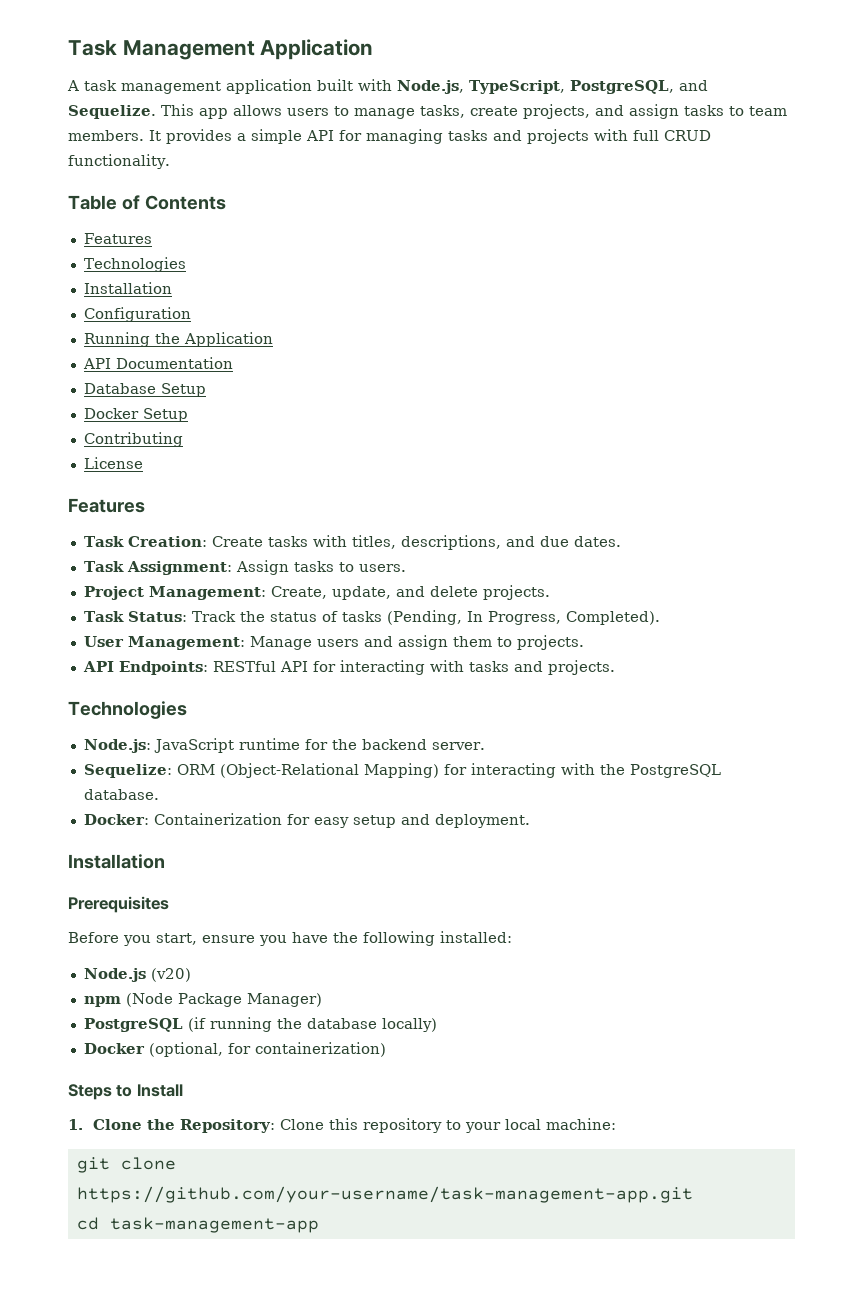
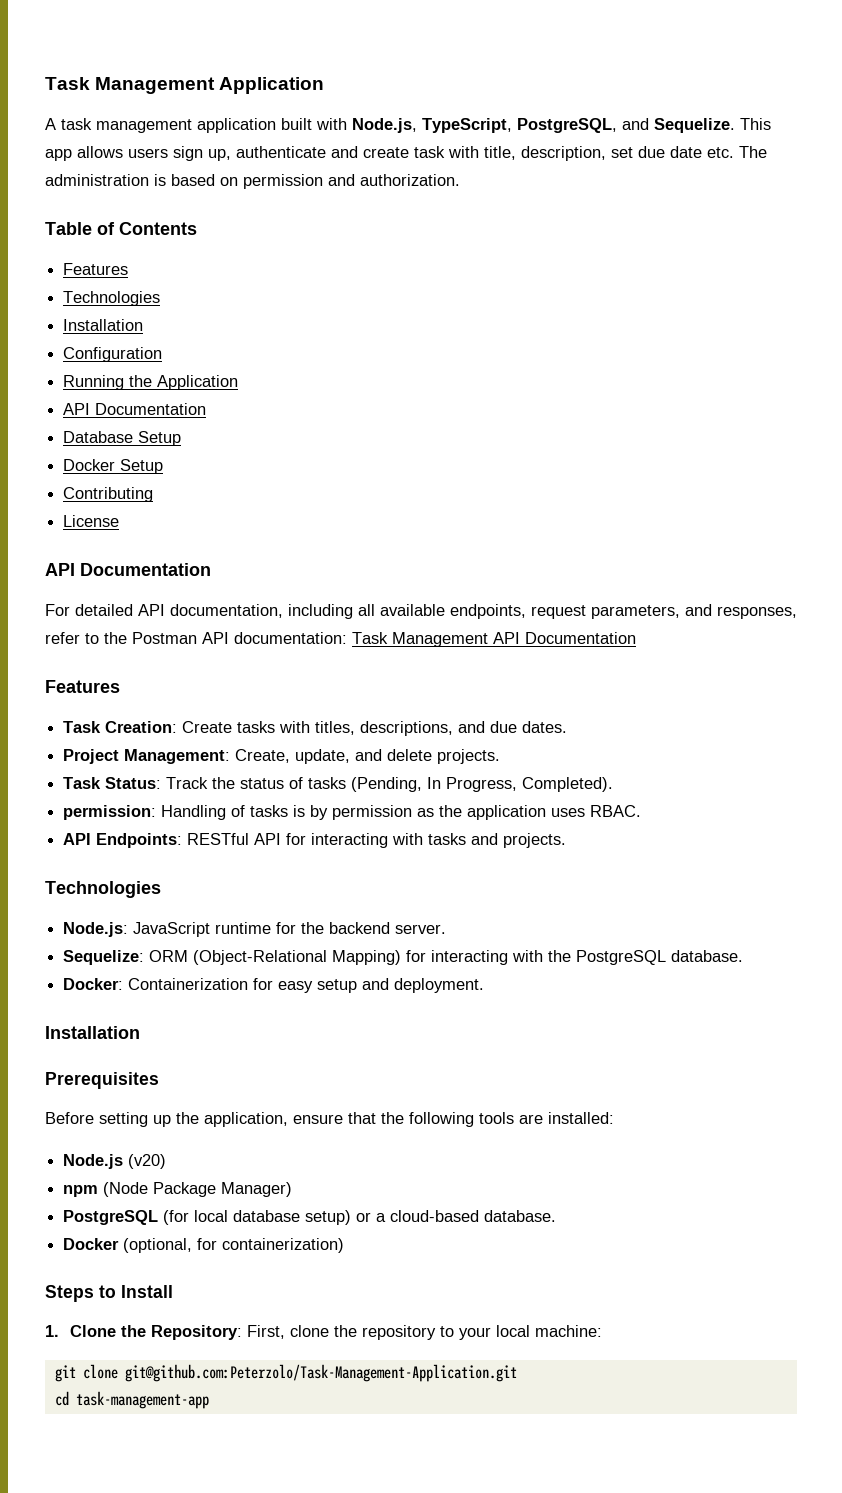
[334,104,787,119] [68,129,711,144] [68,154,170,169] to manage tasks, create projects, and assign tasks to team members. It provides a simple API for managing tasks and projects with full CRUD functionality. -> [173,146,767,161] [45,174,460,189] sign up, authenticate and create task with title, description, set due date etc. The administration is based on permission and authorization.
(143, 463) none -> [45,563,211,576] [45,604,797,619] [45,632,636,647] // API Documentation // For detailed API documentation, including all available endpoints, request parameters, and responses, refer to the Postman API documentation: Task Management API Documentation
[83,560,406,575] // Task Assignment: Assign tasks to users. -> (568, 727) none
[83,635,584,650] User Management: Manage users and assign them to projects. -> [63,805,642,820] permission: Handling of tasks is by permission as the application uses RBAC.
[123,931,435,946] you start, ensure you have the following -> [99,1112,543,1127] setting up the application, ensure that the following tools are
[187,1017,437,1032] (if running the database locally) -> [163,1210,557,1225] (for local database setup) or a cloud-based database.
[280,1118,359,1130] Clone this -> [246,1325,357,1339] First, clone the
[76,1186,693,1203] https://github.com/your-username/task-management-app.git -> [124,1364,517,1382] git@github.com:Peterzolo/Task-Management-Application.git

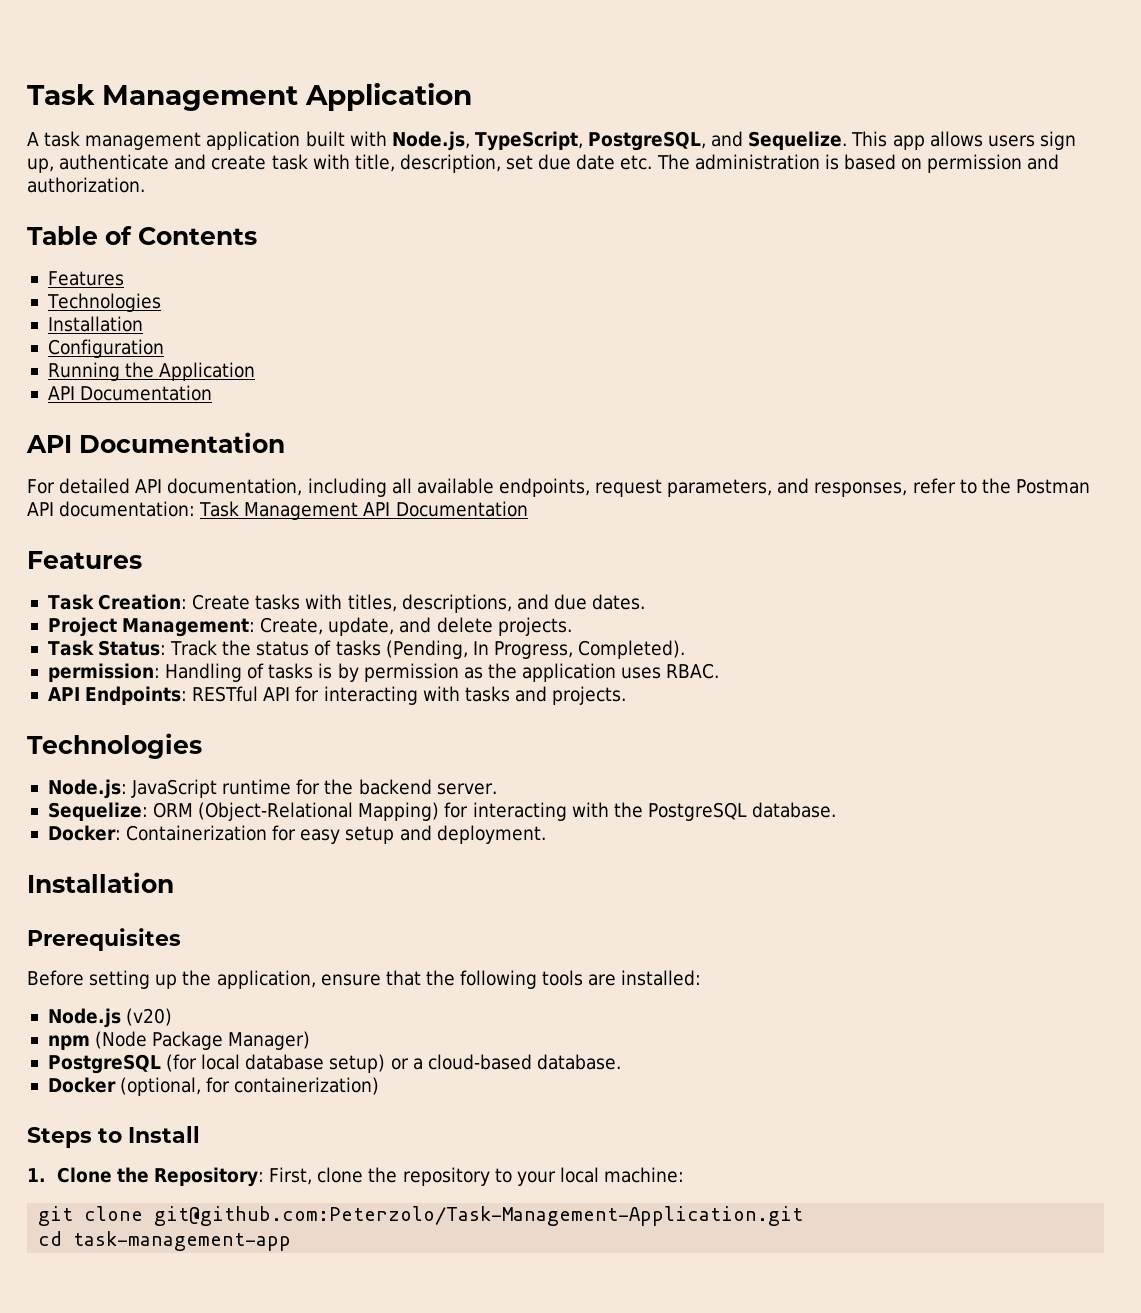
[63,431,182,446] [63,459,164,474] [63,487,154,502] [63,515,120,527] // Database Setup // Docker Setup // Contributing // License -> (213, 393) none

